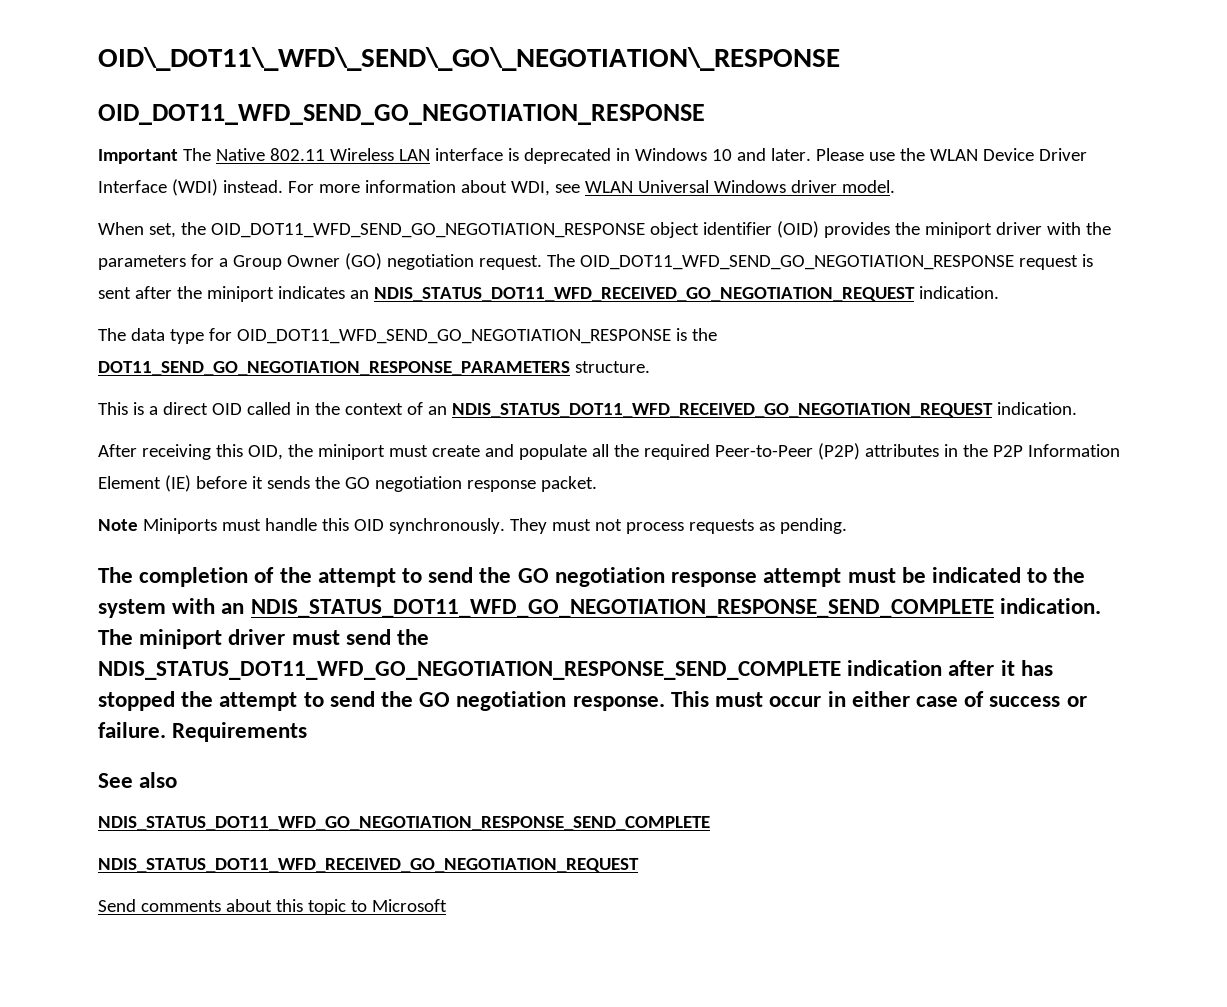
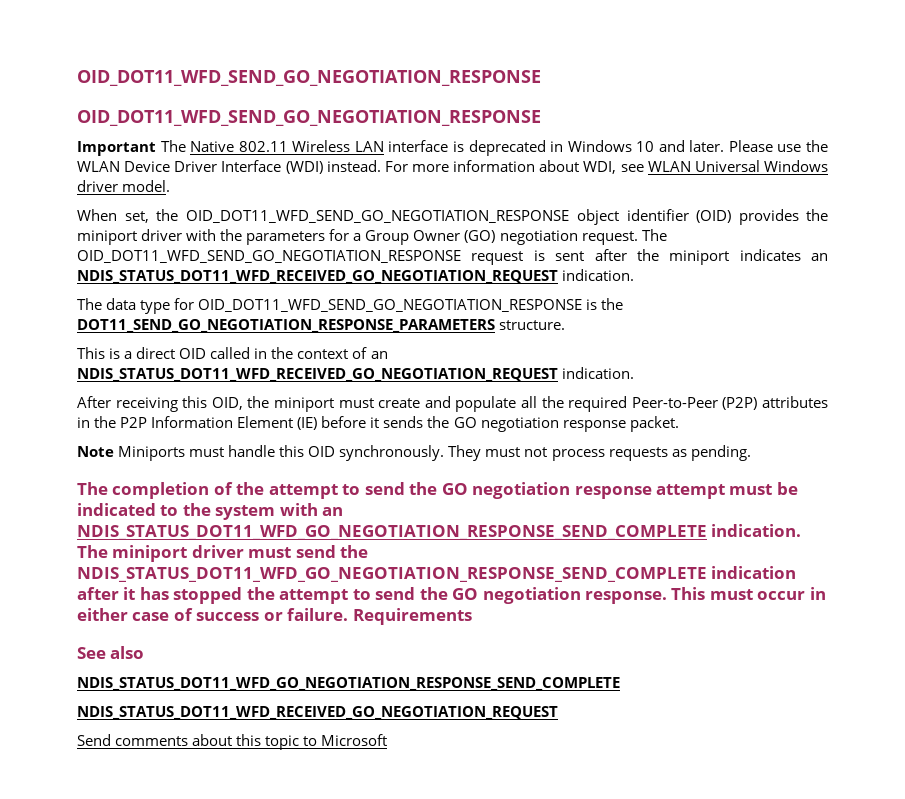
[98,47,840,71] OID\_DOT11\_WFD\_SEND\_GO\_NEGOTIATION\_RESPONSE -> [77,70,541,86] OID_DOT11_WFD_SEND_GO_NEGOTIATION_RESPONSE

